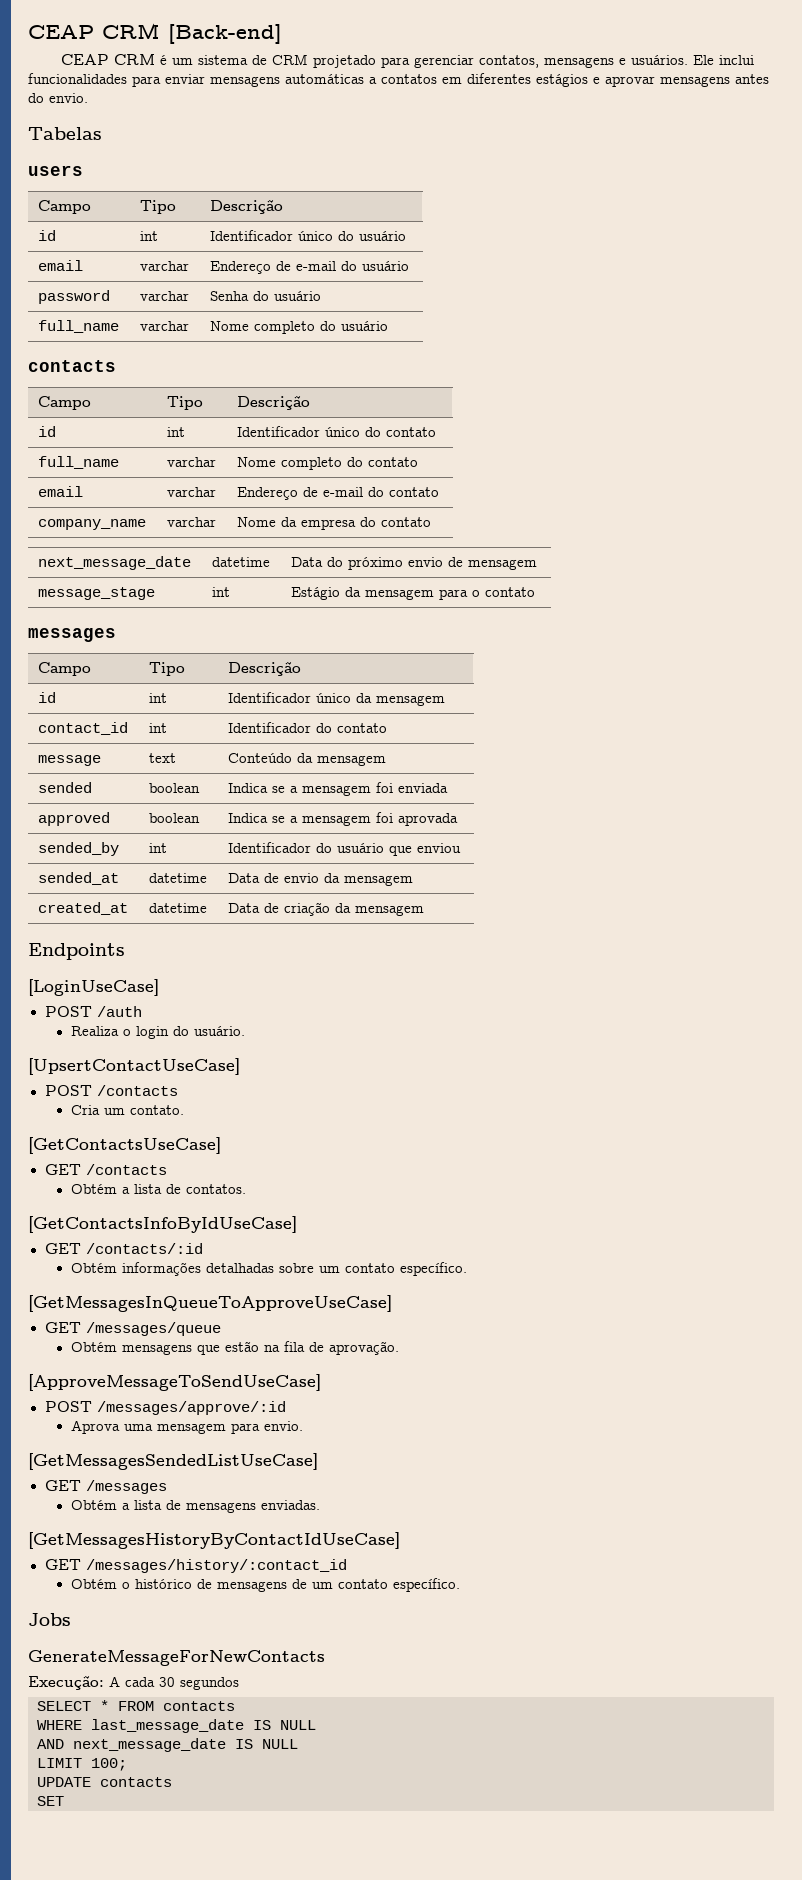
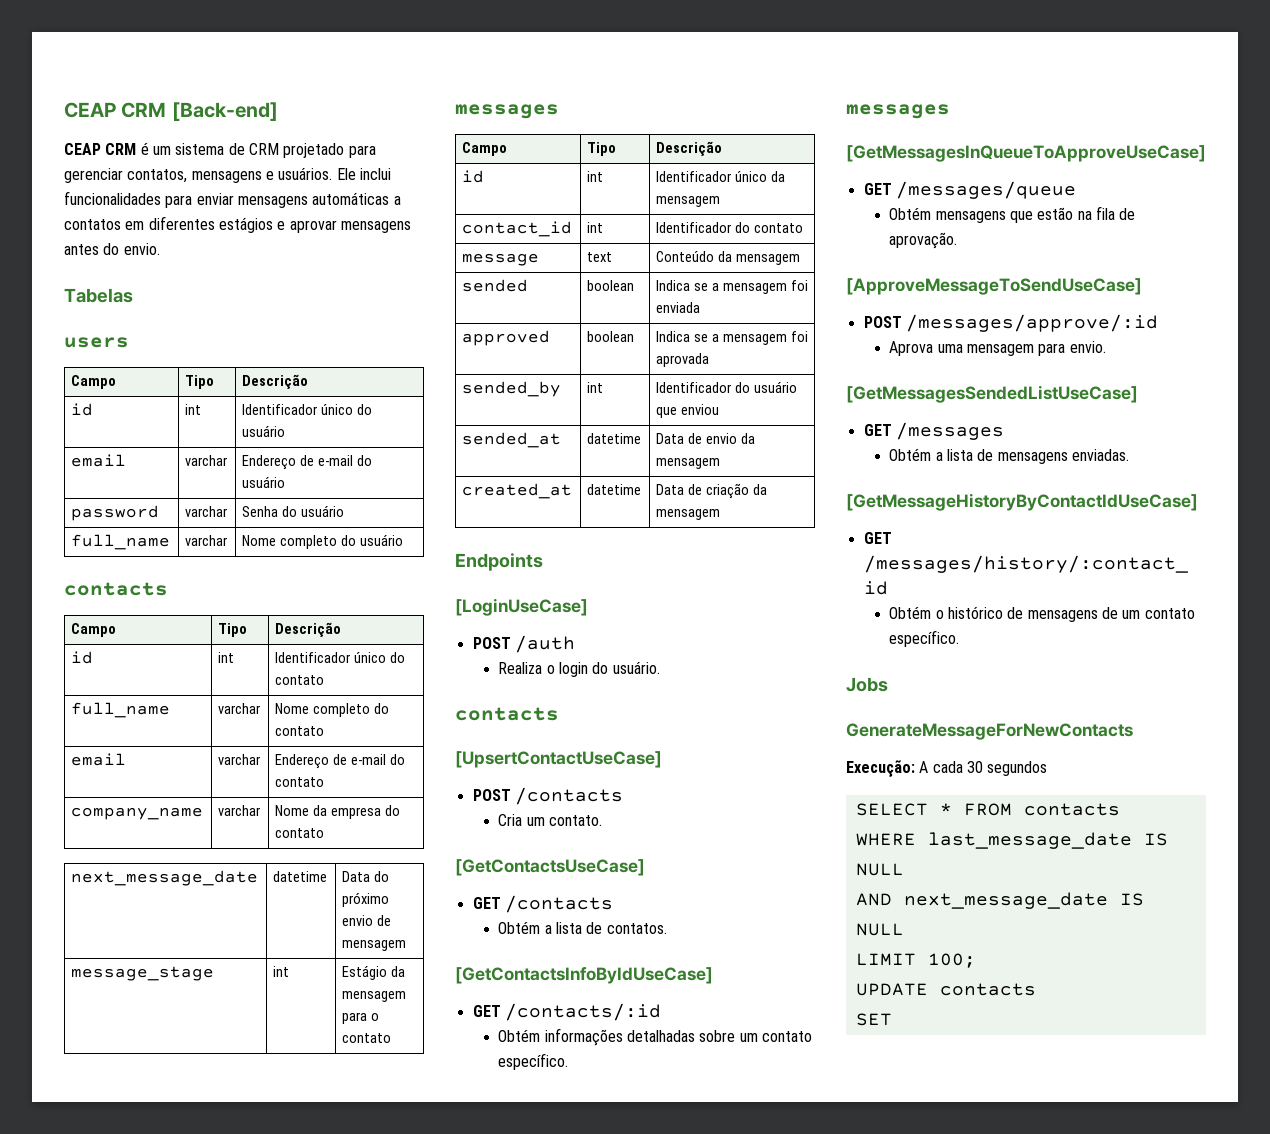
(245, 1031) none -> [455,707,559,721] // contacts
(467, 1269) none -> [846,104,950,119] // messages
[28,1532,400,1549] [GetMessagesHistoryByContactIdUseCase] -> [846,493,1198,511] [GetMessageHistoryByContactIdUseCase]

